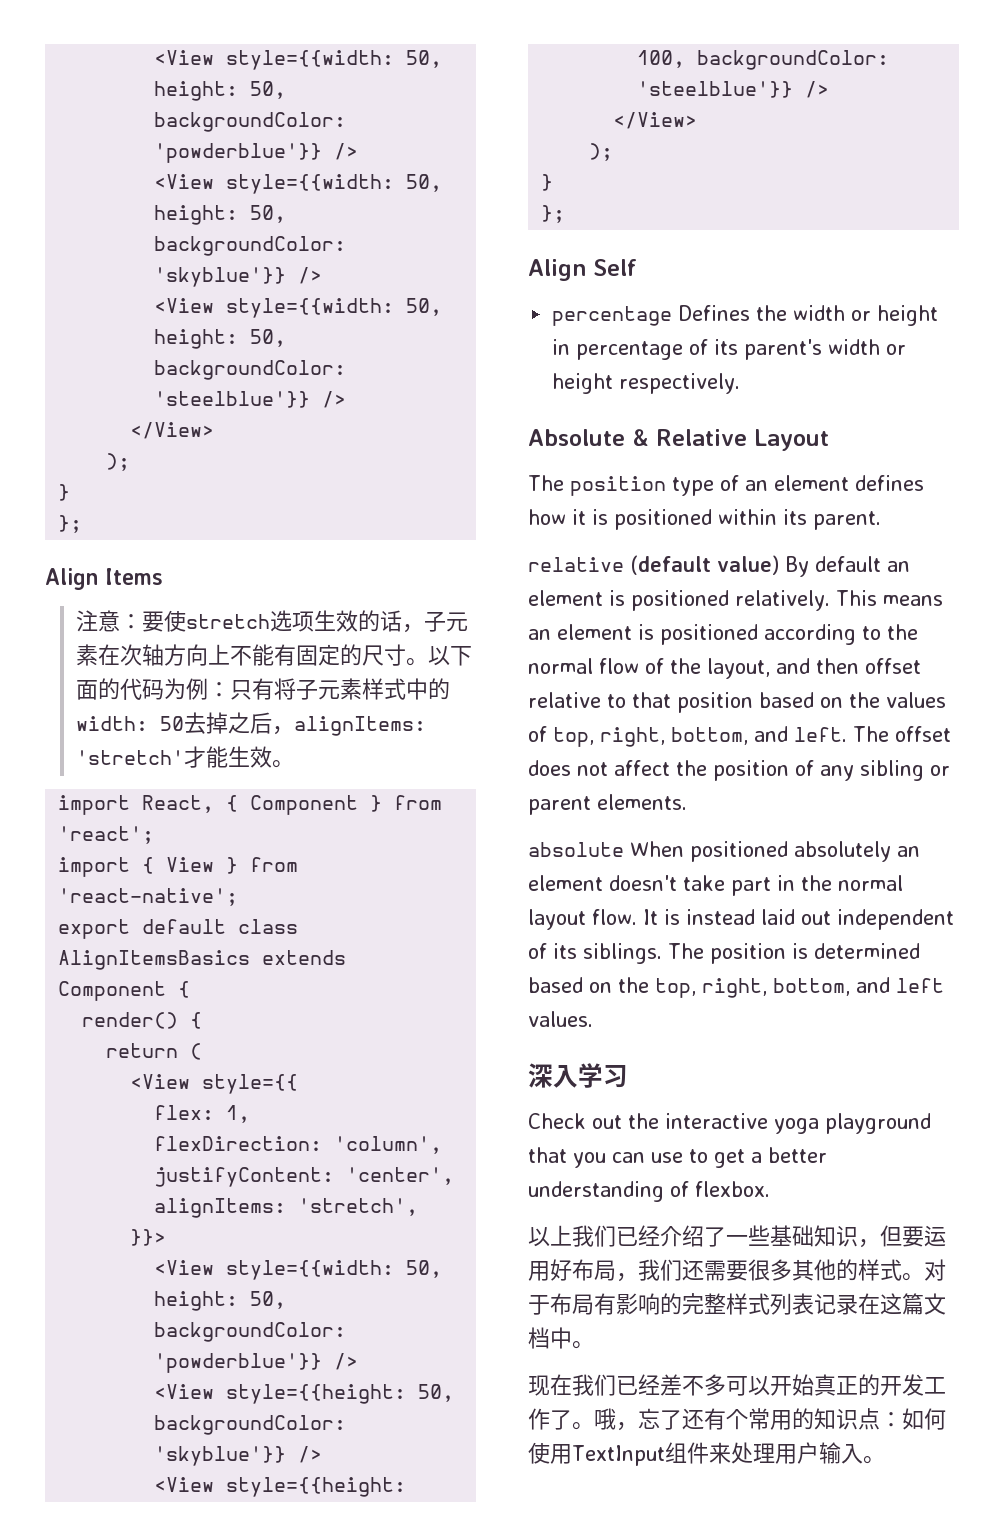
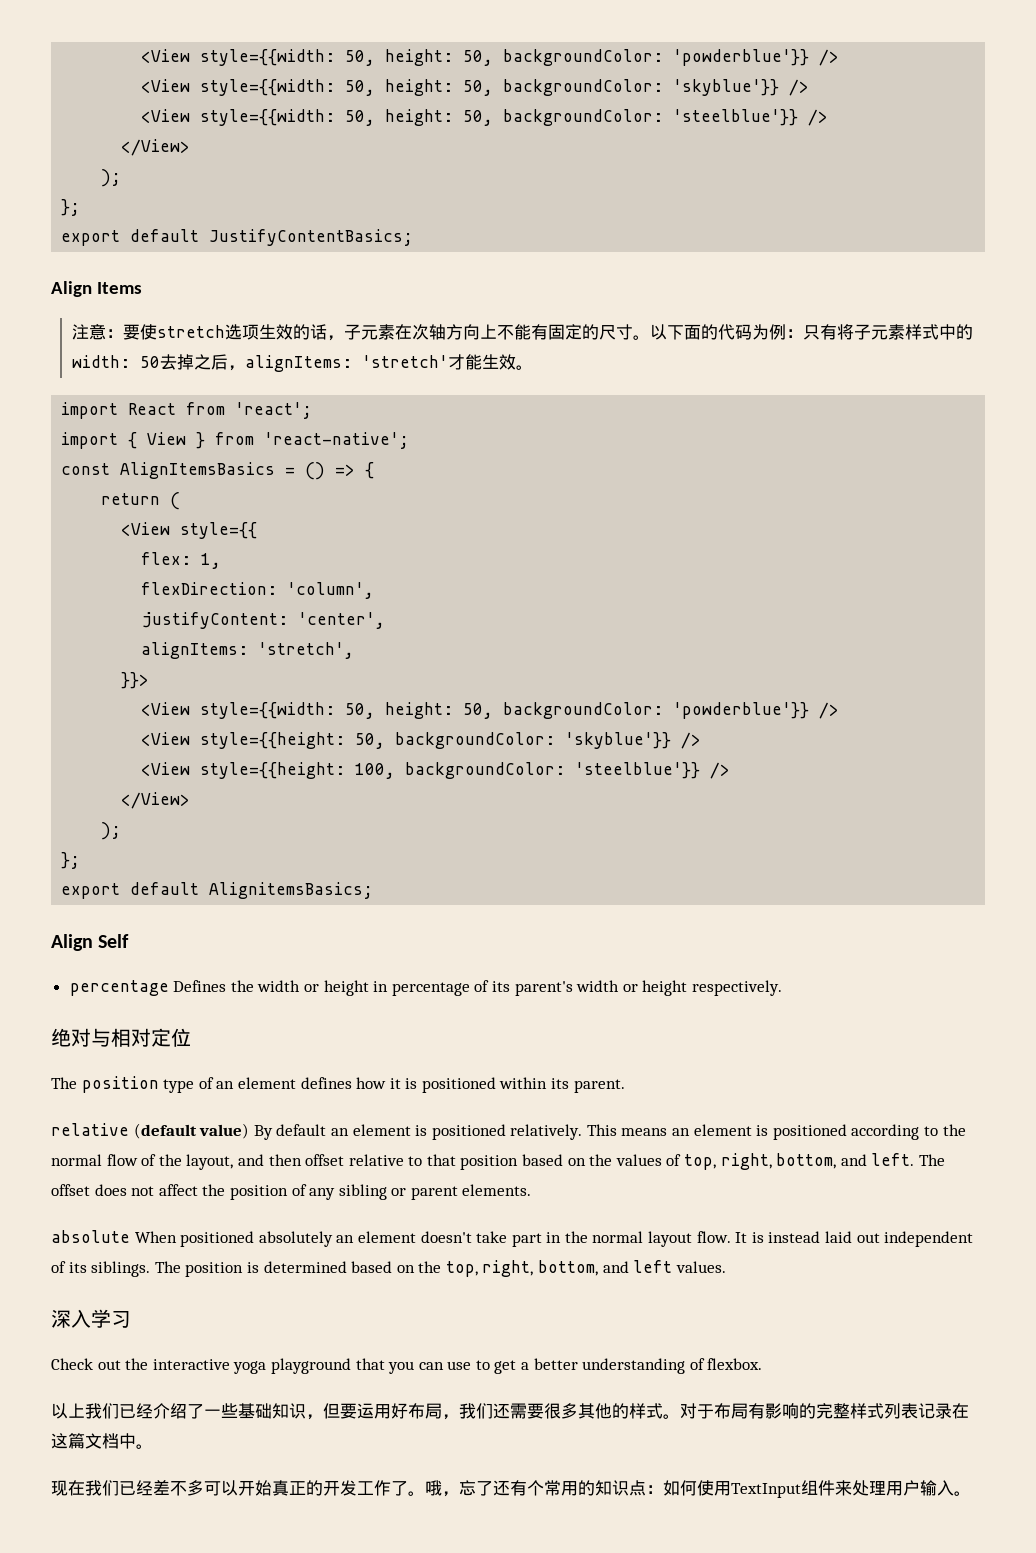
[58,484,71,501] [58,515,83,533] } // }; -> [61,199,81,216] [61,229,414,246] }; // export default JustifyContentBasics;
[142,795,383,815] React, { Component } -> [128,403,177,415] React
[58,919,299,939] [58,950,347,970] [58,981,191,1001] [82,1012,179,1029] export default class AlignItemsBasics extends Component { // render() -> [61,462,356,480] const AlignItemsBasics = () =>
[541,174,554,191] [541,205,566,223] } // }; -> [61,852,81,869] [61,882,374,899] }; // export default AlignitemsBasics;
[528,429,829,451] Absolute & Relative Layout -> [51,1028,191,1047] 绝对与相对定位

